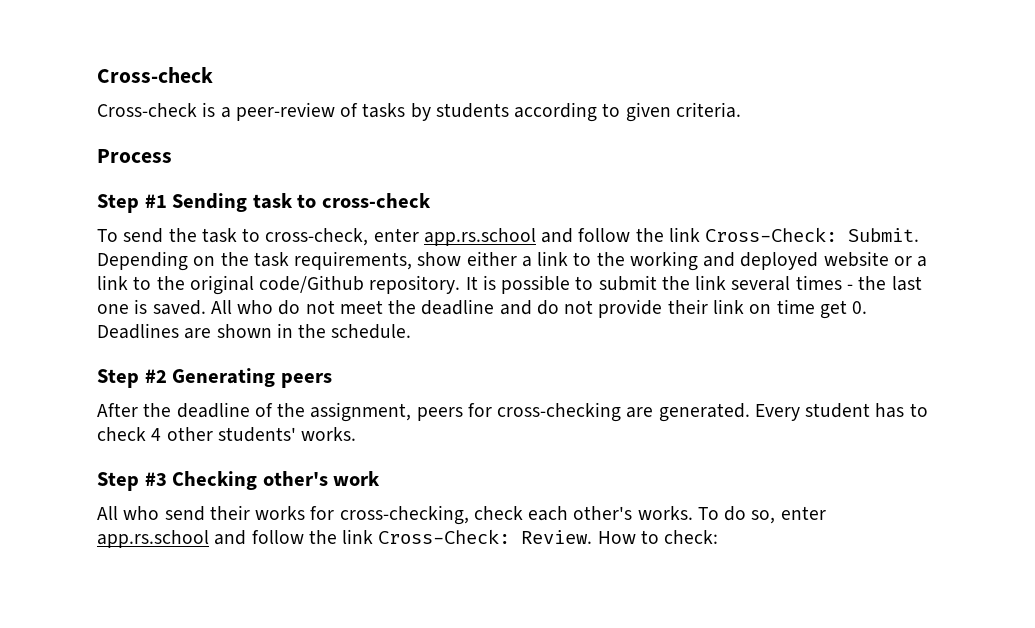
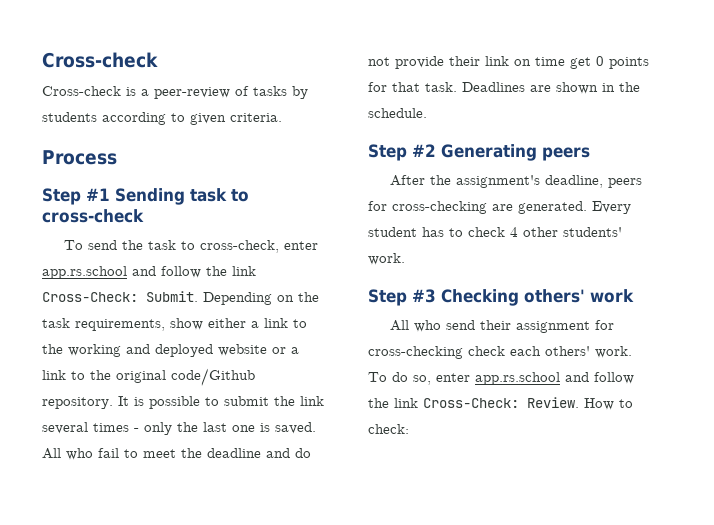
(853, 287) none -> [144,422,172,435] only
[278,300,335,315] do not -> [98,448,138,458] fail to
[852,301,868,314] 0. -> [596,56,649,69] [368,82,457,92] 0 points for that task.
[176,402,412,422] deadline of the assignment, -> [455,175,603,188] assignment's deadline,
[301,427,357,441] works. -> [368,253,405,265] work.
[262,471,328,486] other's -> [524,289,585,303] others'
[255,505,693,525] works for cross-checking, check each other's works. -> [515,320,614,333] [368,346,632,359] assignment for cross-checking check each others' work.

